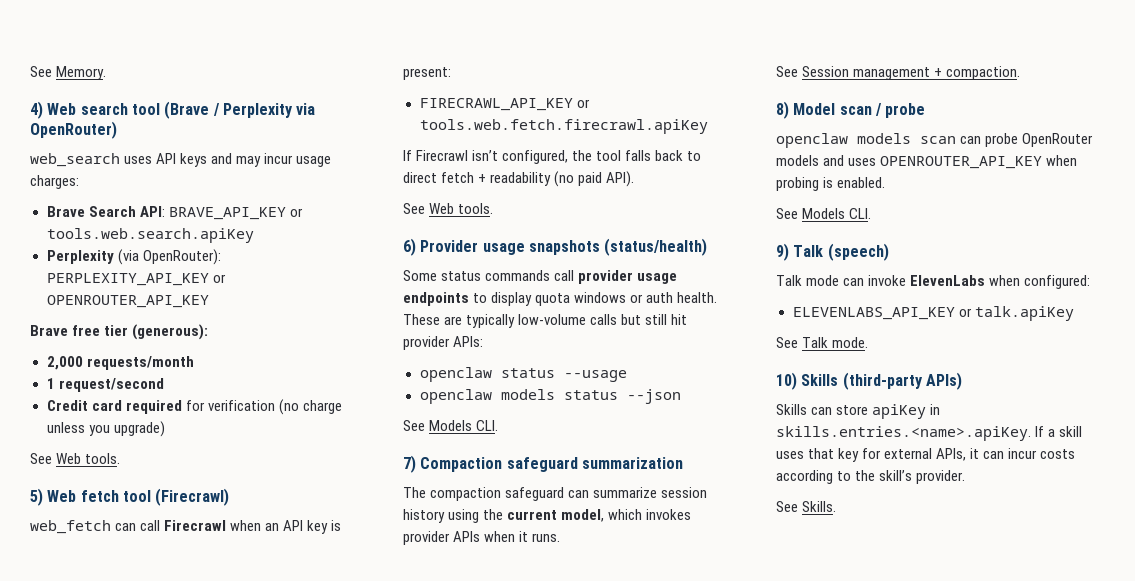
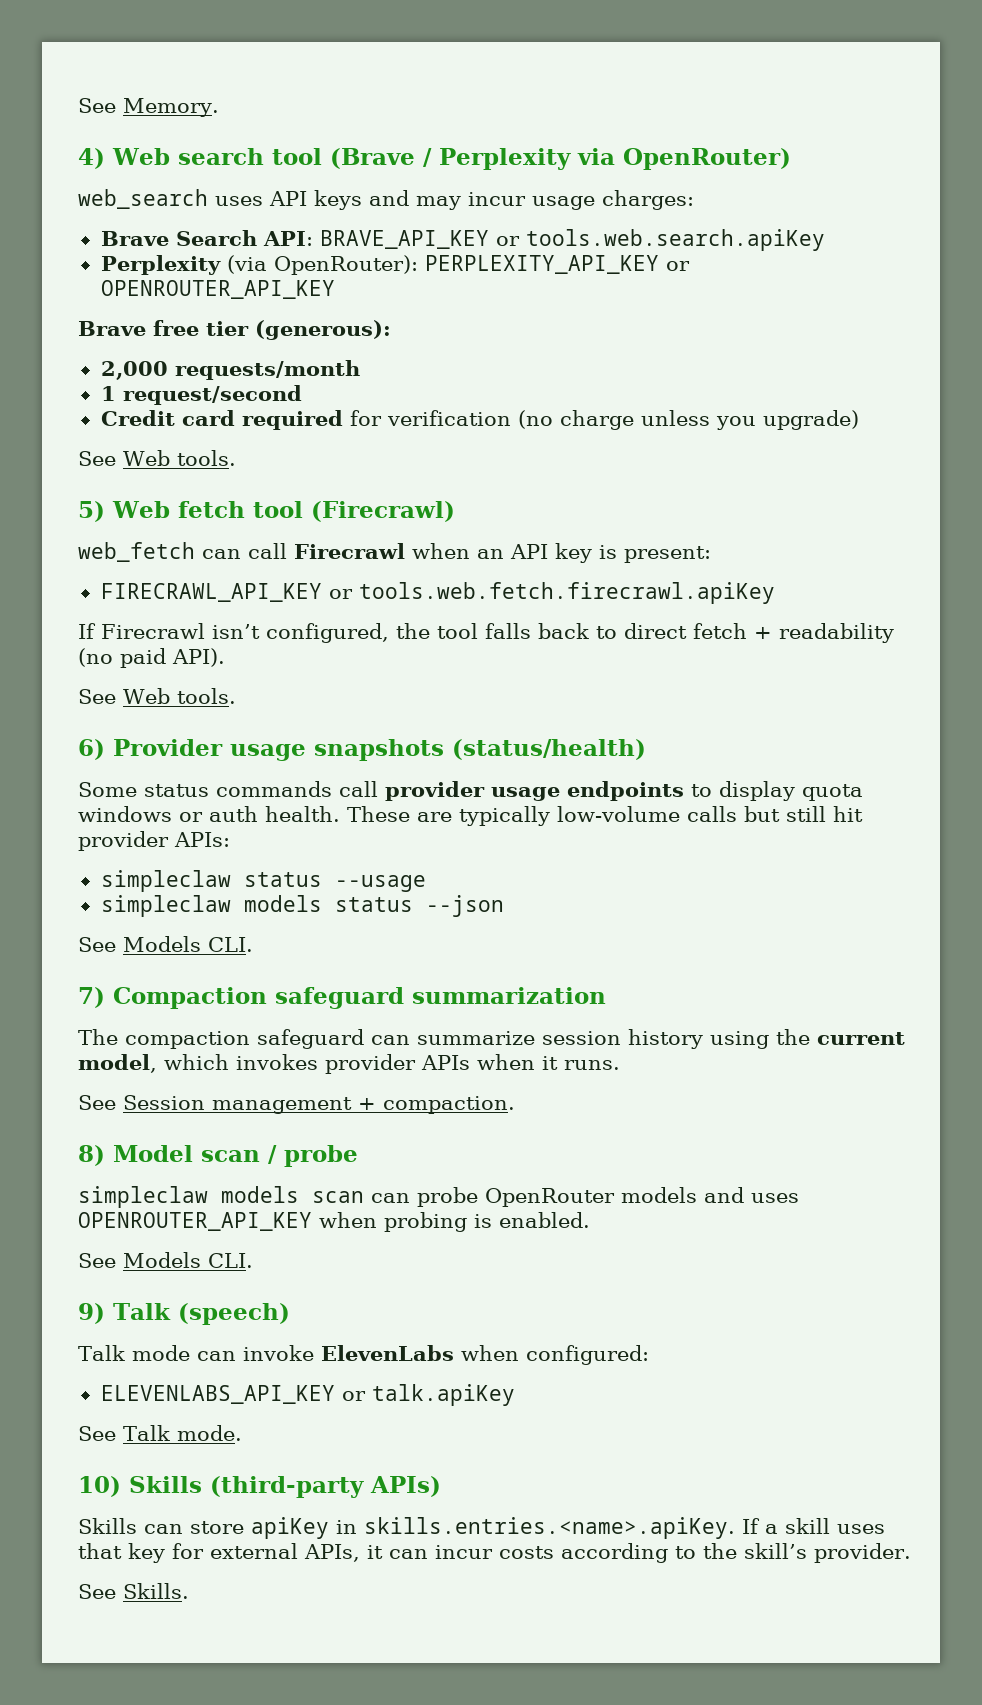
[419,367,492,382] openclaw -> [100,870,231,892] simpleclaw
[419,389,492,404] openclaw -> [100,895,231,917] simpleclaw
[776,133,848,148] openclaw -> [78,1186,208,1208] simpleclaw

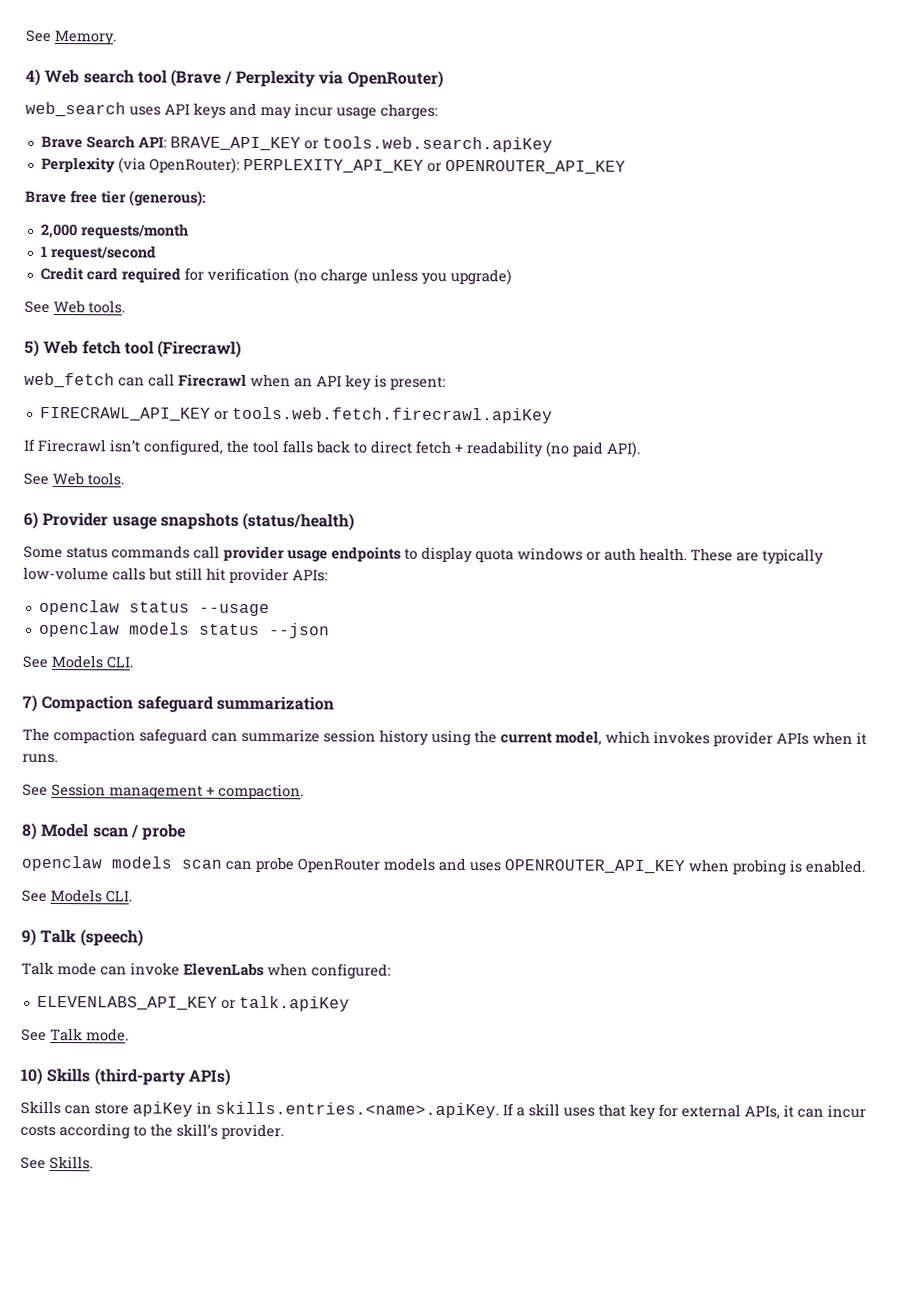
[100,870,231,892] simpleclaw -> [38,599,120,616] openclaw
[100,895,231,917] simpleclaw -> [38,621,120,638] openclaw
[78,1186,208,1208] simpleclaw -> [21,855,102,872] openclaw

